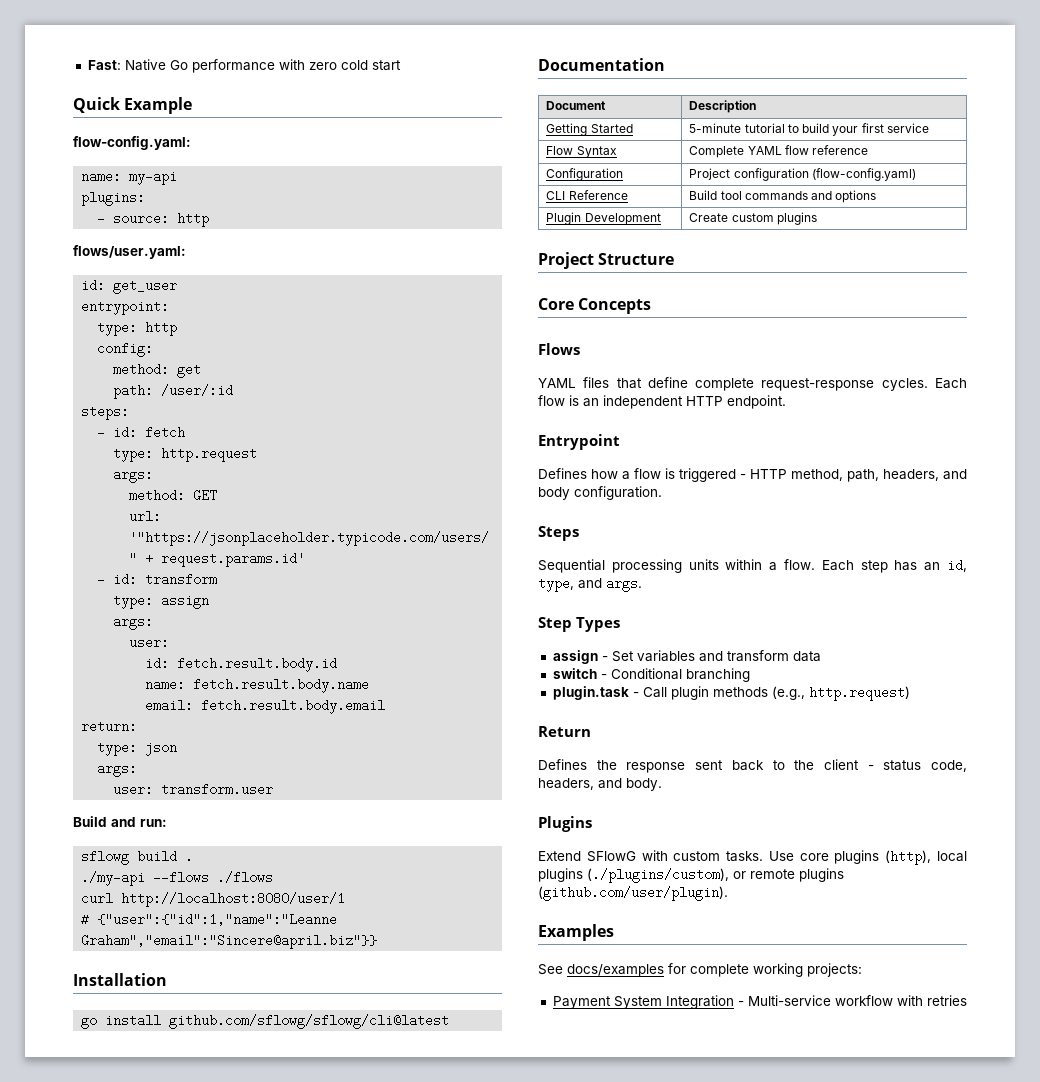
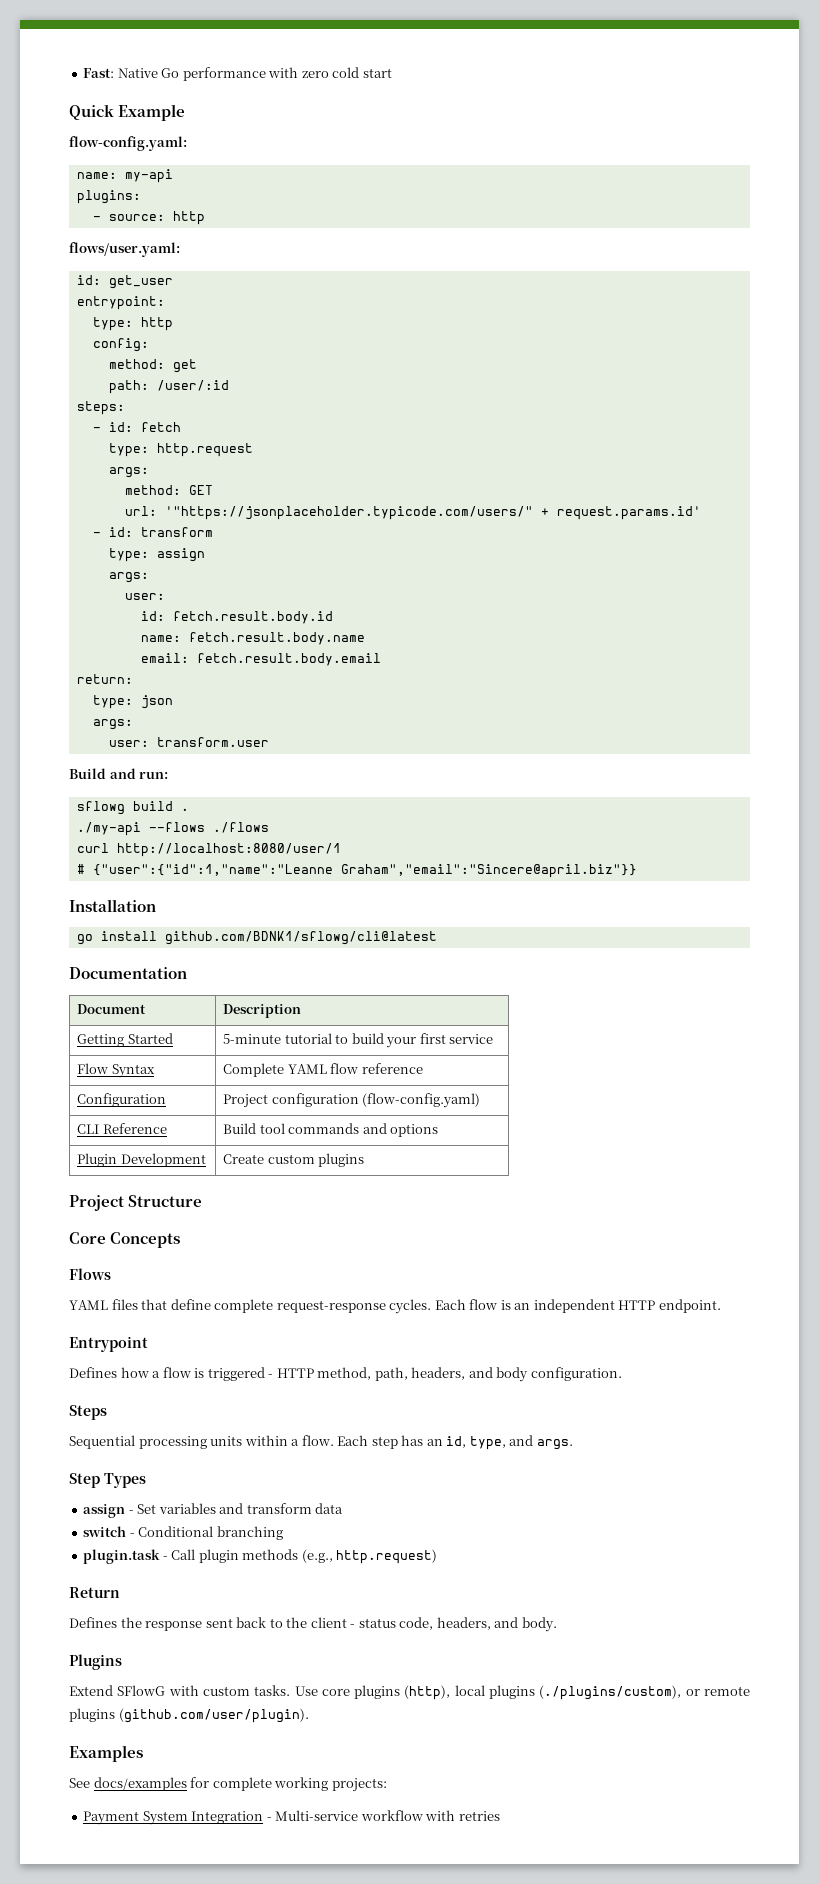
[169,1014,450,1029] github.com/sflowg/sflowg/cli@latest -> [164,931,437,945] github.com/BDNK1/sflowg/cli@latest

